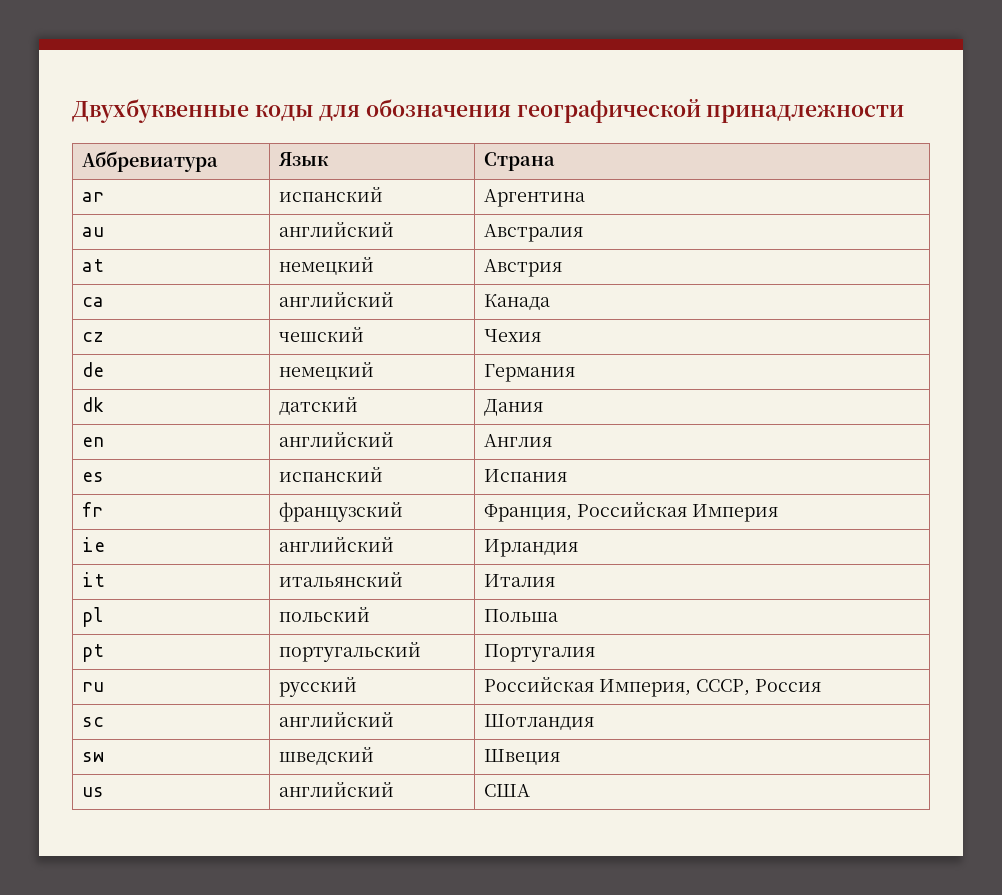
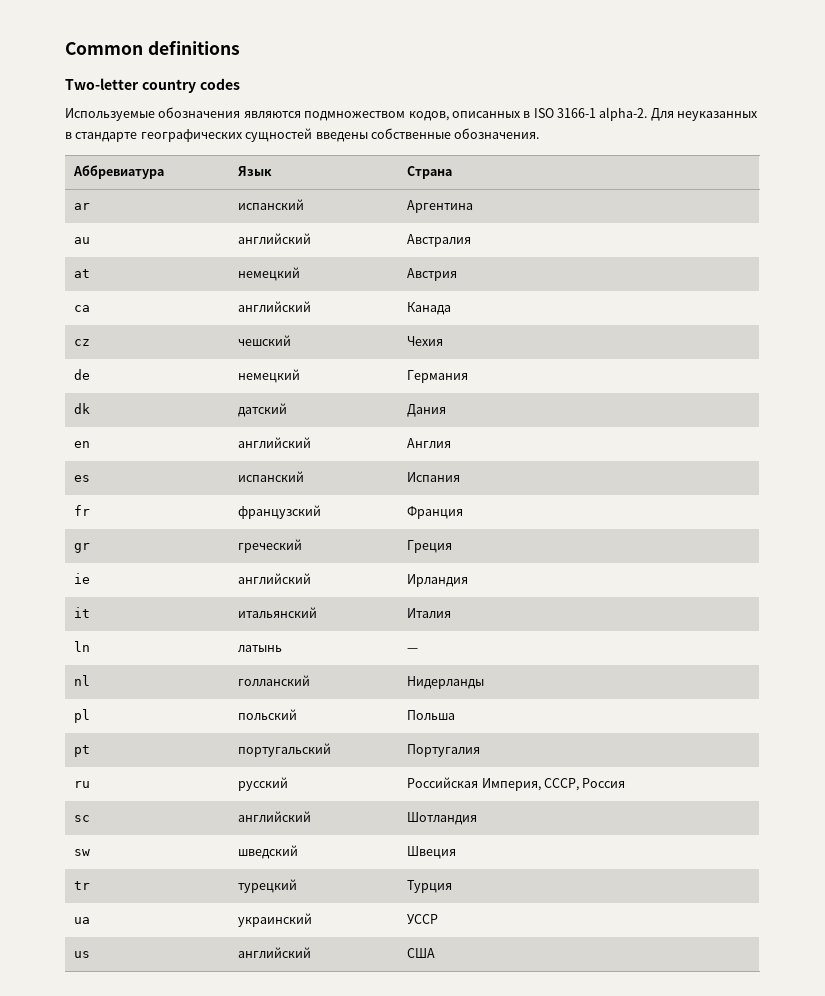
[72,98,905,123] Двухбуквенные коды для обозначения географической принадлежности -> [65,40,240,55] [65,78,240,93] [65,107,759,121] [65,128,540,142] Common definitions // Two-letter country codes // Используемые обозначения являются подмножеством кодов, описанных в ISO 3166-1 alpha-2. Для неуказанных в стандарте географических сущностей введены собственные обозначения.
[484,502,779,522] Франция, Российская Империя -> [407,506,464,519] [74,543,91,553] [238,539,303,553] [407,540,453,553] Франция // gr | греческий | Греция
(556, 580) none -> [74,641,91,652] [238,645,283,652] [407,648,419,652] [74,675,91,686] [238,675,311,686] [407,676,485,689] // ln | латынь | — // nl | голланский | Нидерланды
(561, 757) none -> [74,881,91,890] [238,879,298,893] [407,880,453,893] [74,917,91,924] [238,913,313,927] [407,914,439,924] // tr | турецкий | Турция // ua | украинский | УССР

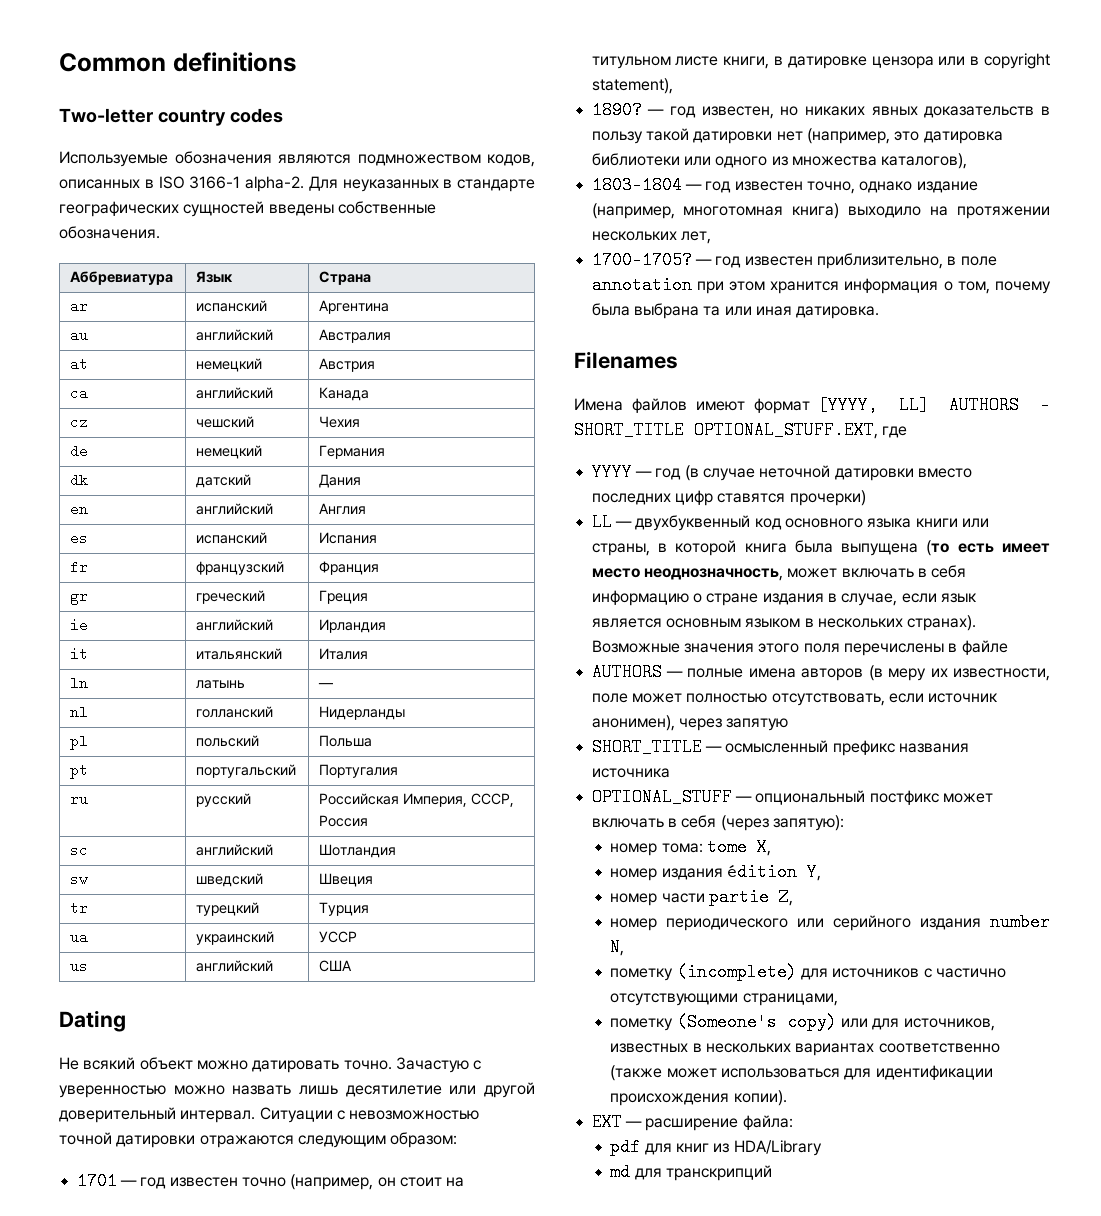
(436, 953) none -> [59,1010,126,1032] [59,1057,482,1073] [59,1082,535,1098] [59,1107,480,1123] [59,1132,458,1148] [76,1172,465,1190] [591,53,1050,69] [591,78,673,94] [591,101,1050,119] [591,128,1003,144] [591,153,968,169] [591,176,978,194] [591,203,1050,219] [591,231,711,244] [591,251,997,269] [591,276,1051,294] [591,303,880,319] [574,351,678,369] [574,396,1050,414] [574,421,908,439] [591,463,972,481] [591,490,866,506] [591,513,989,531] [591,540,1050,556] [591,565,967,581] [591,590,977,606] [591,615,977,631] [591,640,1008,656] [591,663,1050,681] [591,693,999,706] [591,715,789,731] [591,738,969,756] [591,768,670,778] [591,788,993,806] [591,815,844,831] [610,838,771,856] [610,863,821,881] [610,888,793,906] [610,913,1050,931] [610,938,625,956] [610,963,1006,981] [610,993,838,1006] [610,1013,995,1031] [610,1043,1000,1056] [610,1065,993,1081] [610,1090,787,1106] [591,1113,793,1131] [610,1138,822,1156] [610,1163,772,1181] // Dating // Не всякий объект можно датировать точно. Зачастую с уверенностью можно назвать лишь десятилетие или другой доверительный интервал. Ситуации с невозможностью точной датировки отражаются следующим образом: // 1701 — год известен точно (например, он стоит на титульном листе книги, в датировке цензора или в copyright statement), // 1890? — год известен, но никаких явных доказательств в пользу такой датировки нет (например, это датировка библиотеки или одного из множества каталогов), // 1803–1804 — год известен точно, однако издание (например, многотомная книга) выходило на протяжении нескольких лет, // 1700–1705? — год известен приблизительно, в поле annotation при этом хранится информация о том, почему была выбрана та или иная датировка. // Filenames // Имена файлов имеют формат [YYYY, LL] AUTHORS - SHORT_TITLE OPTIONAL_STUFF.EXT, где // YYYY — год (в случае неточной датировки вместо последних цифр ставятся прочерки) // LL — двухбуквенный код основного языка книги или страны, в которой книга была выпущена (то есть имеет место неоднозначность, может включать в себя информацию о стране издания в случае, если язык является основным языком в нескольких странах). Возможные значения этого поля перечислены в файле // AUTHORS — полные имена авторов (в меру их известности, поле может полностью отсутствовать, если источник анонимен), через запятую // SHORT_TITLE — осмысленный префикс названия источника // OPTIONAL_STUFF — опциональный постфикс может включать в себя (через запятую): // номер тома: tome X, // номер издания édition Y, // номер части partie Z, // номер периодического или серийного издания number N, // пометку (incomplete) для источников с частично отсутствующими страницами, // пометку (Someone's copy) или для источников, известных в нескольких вариантах соответственно (также может использоваться для идентификации происхождения копии). // EXT — расширение файла: // pdf для книг из HDA/Library // md для транскрипций

